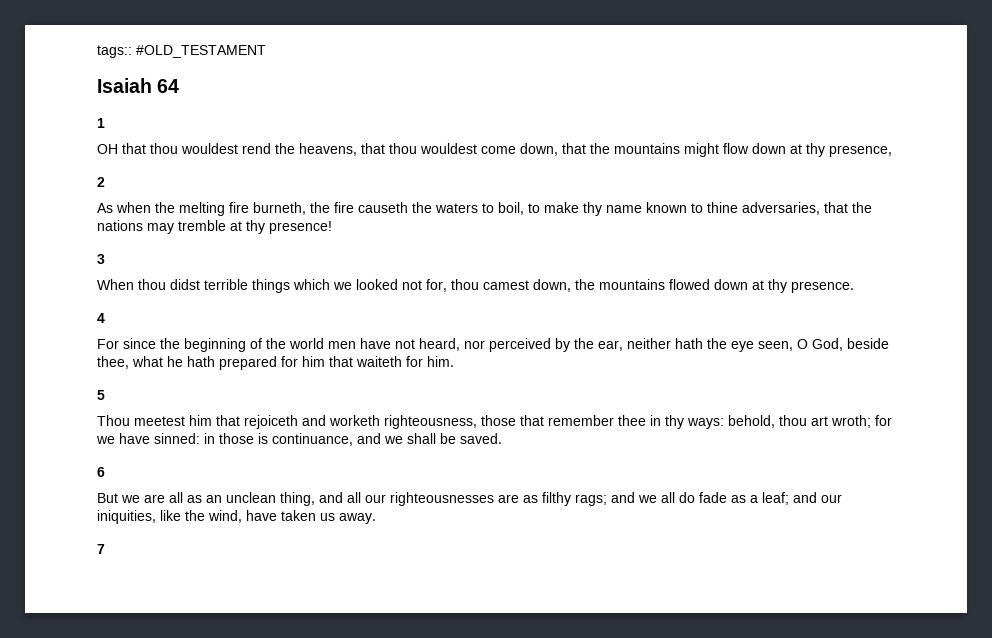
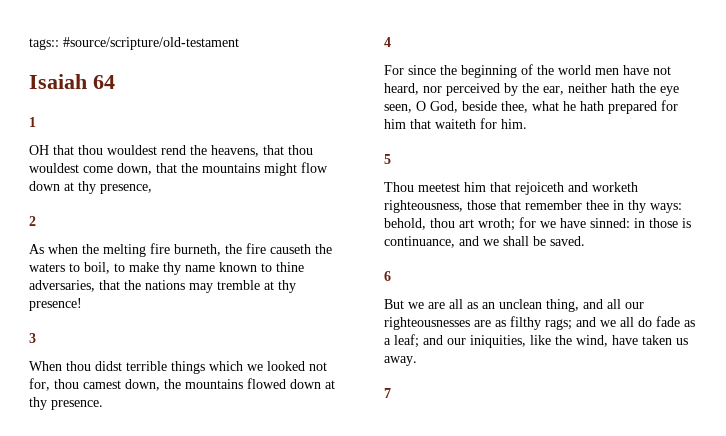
[136,45,266,58] #OLD_TESTAMENT -> [63,37,239,50] #source/scripture/old-testament

